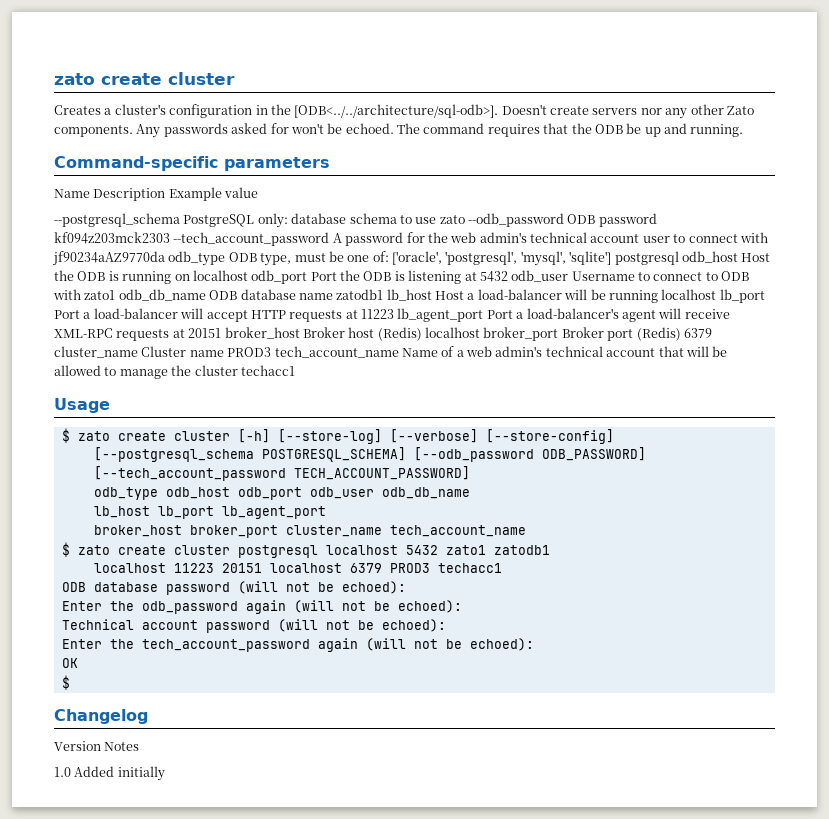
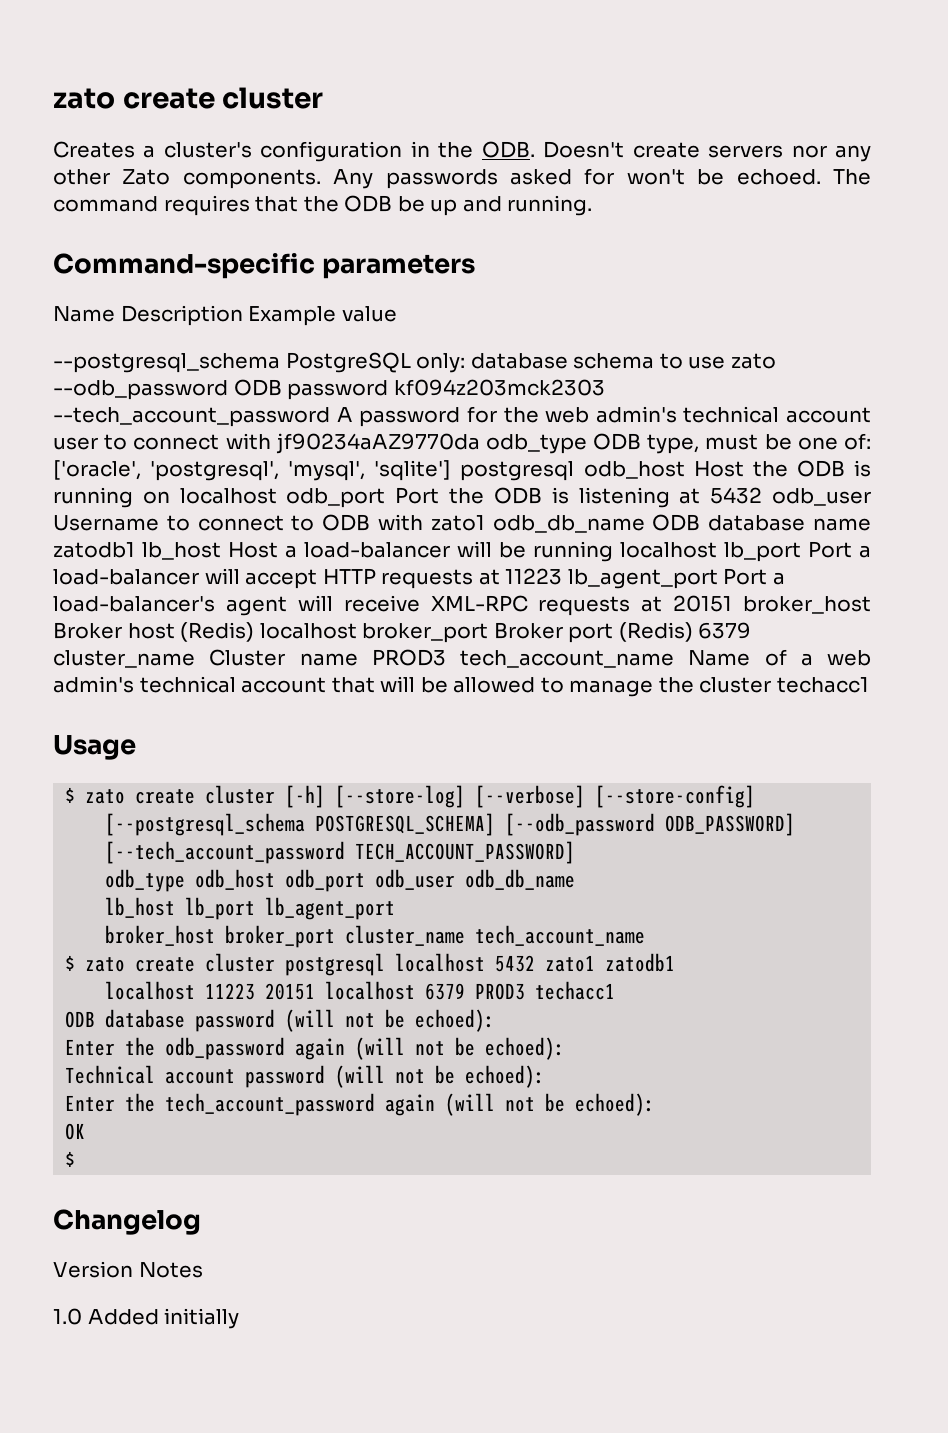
[294,104,499,118] [ODB<../../architecture/sql-odb>]. -> [481,141,535,158] ODB.

